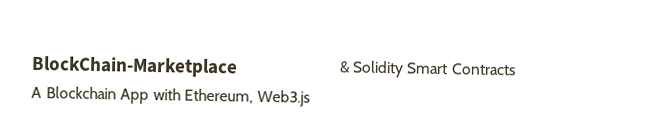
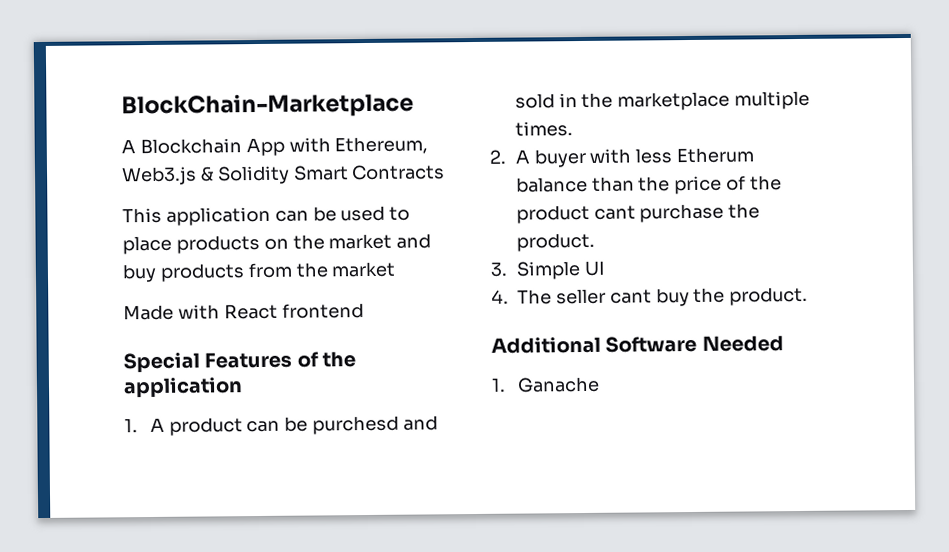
(516, 69) none -> [122,205,411,226] [122,233,432,255] [122,261,397,283] [123,303,364,321] [123,351,356,373] [123,377,243,398] [124,415,438,436] [514,90,811,111] [514,121,573,137] [489,147,755,168] [515,175,782,195] [515,203,761,224] [515,232,595,252] [490,260,606,280] [491,286,809,307] [491,335,784,354] [491,376,600,393] // This application can be used to place products on the market and buy products from the market // Made with React frontend // Special Features of the application // 1. A product can be purchesd and sold in the marketplace multiple times. // 2. A buyer with less Etherum balance than the price of the product cant purchase the product. // 3. Simple UI // 4. The seller cant buy the product. // Additional Software Needed // 1. Ganache

